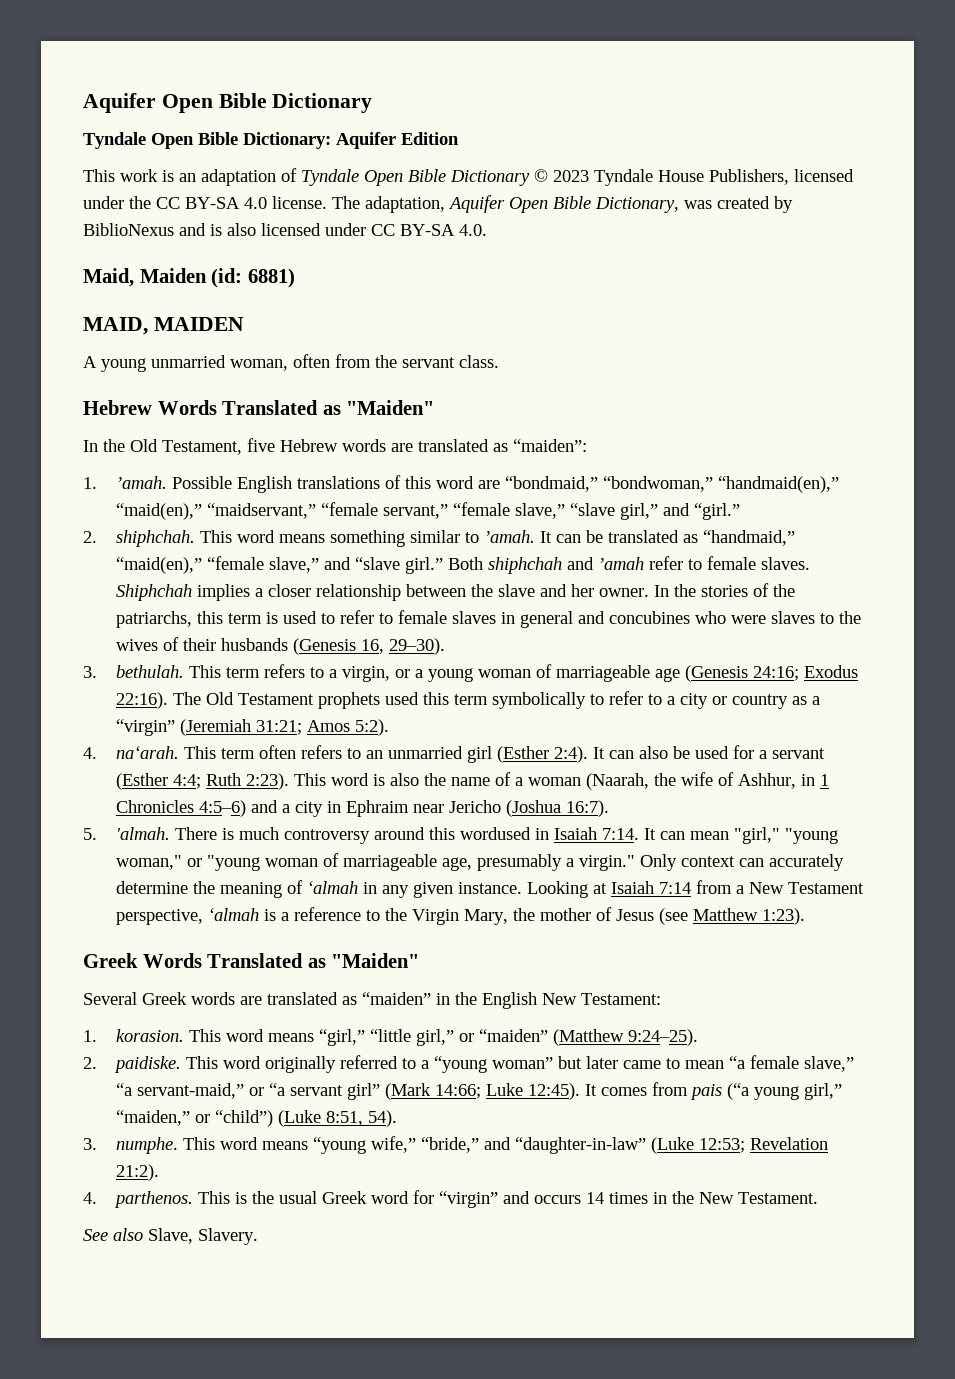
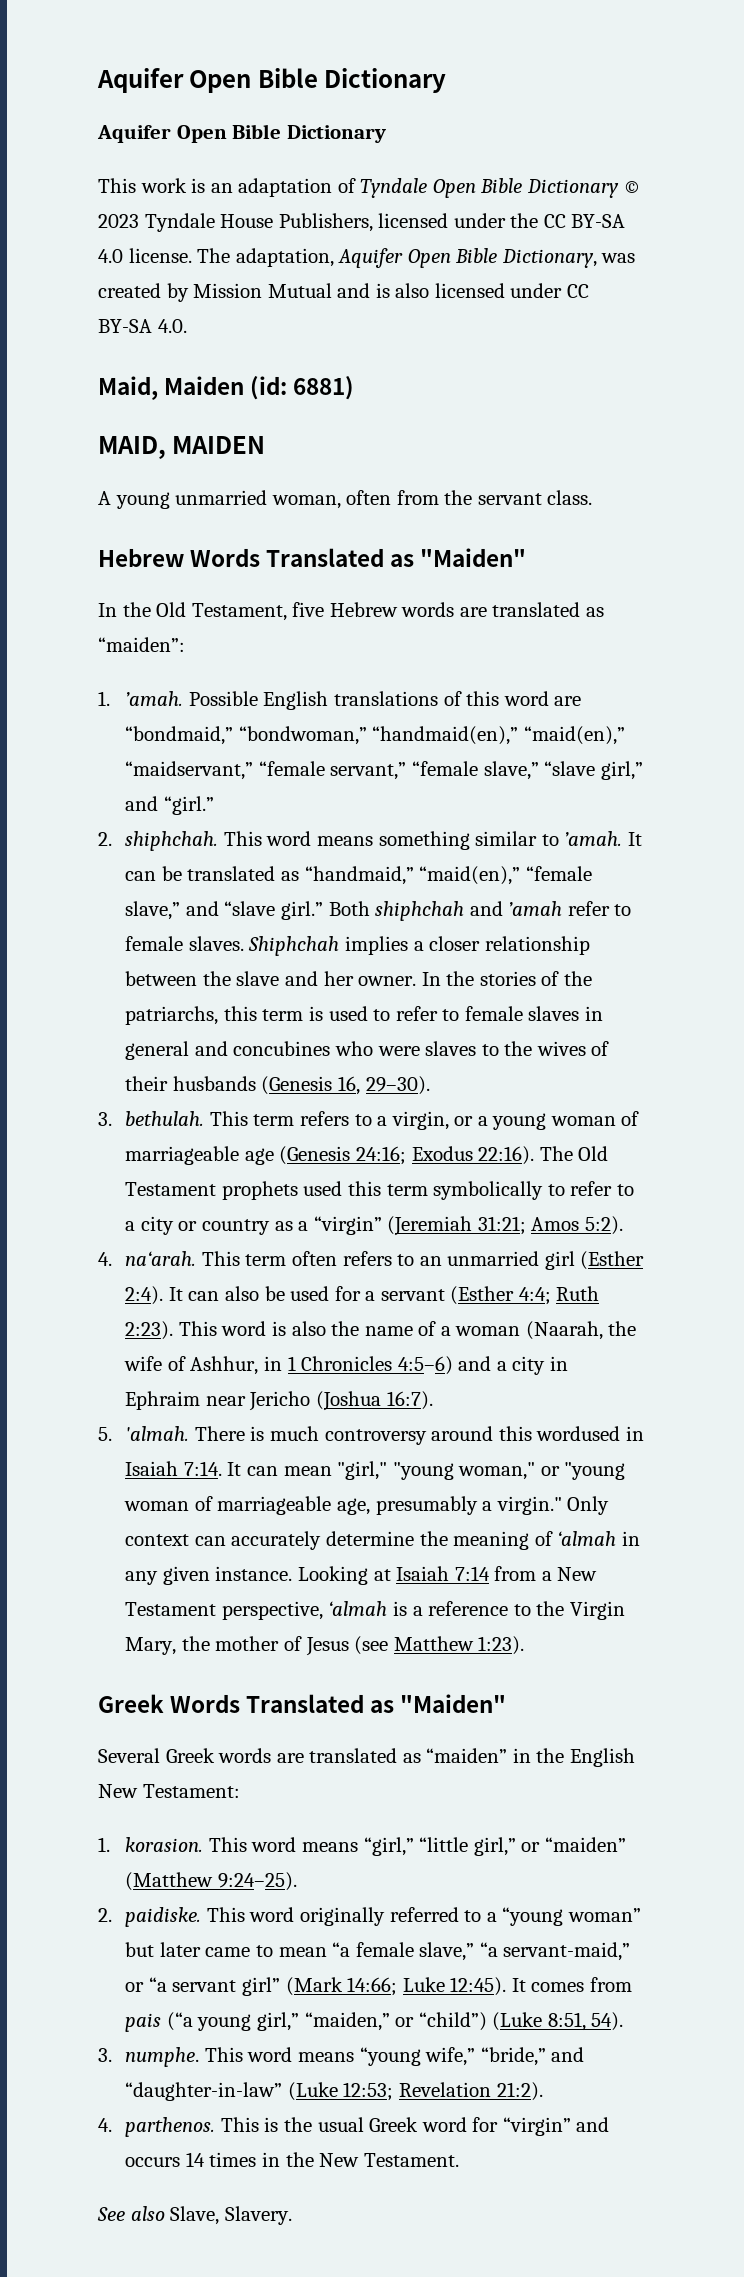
[83,93,373,113] [83,132,459,149] Aquifer Open Bible Dictionary // Tyndale Open Bible Dictionary: Aquifer Edition -> [97,68,447,93] [97,124,386,143] Aquifer Open Bible Dictionary // Aquifer Open Bible Dictionary
[83,223,174,236] BiblioNexus -> [193,283,332,298] Mission Mutual

